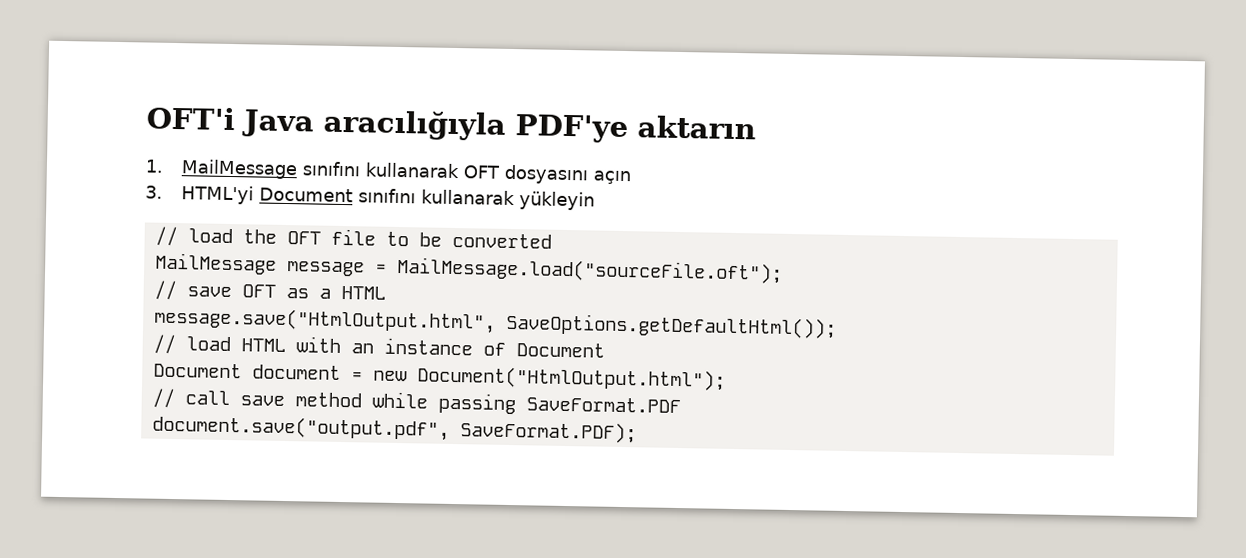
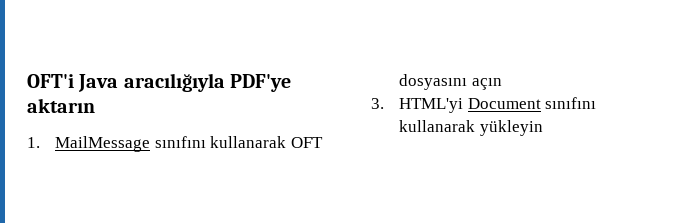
[154,226,552,249] [154,252,783,284] [153,280,386,301] [153,306,837,339] [152,334,605,358] [152,362,726,391] [151,388,681,415] [151,414,637,444] // // load the OFT file to be converted // MailMessage message = MailMessage.load("sourceFile.oft"); // // save OFT as a HTML // message.save("HtmlOutput.html", SaveOptions.getDefaultHtml()); // // load HTML with an instance of Document // Document document = new Document("HtmlOutput.html"); // // call save method while passing SaveFormat.PDF // document.save("output.pdf", SaveFormat.PDF); -> (543, 128) none

